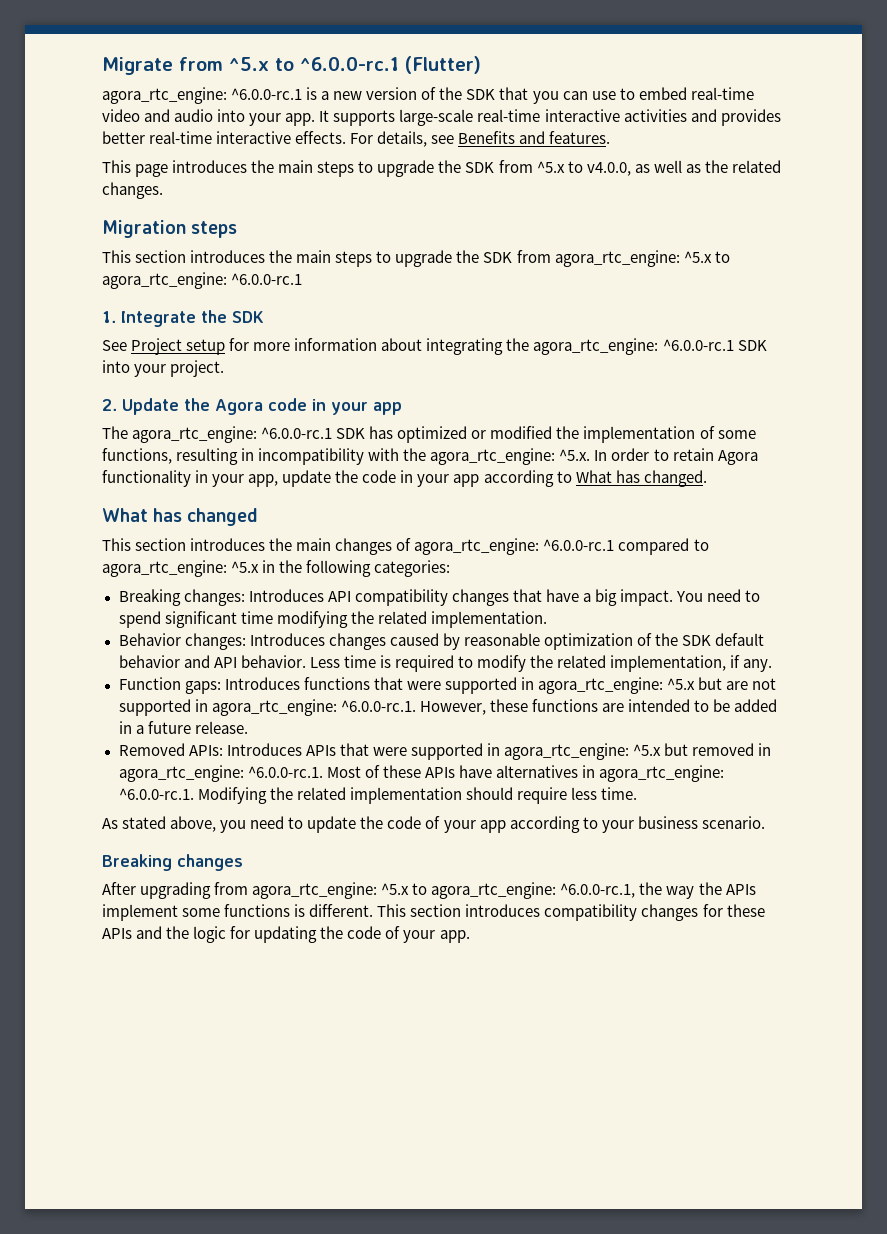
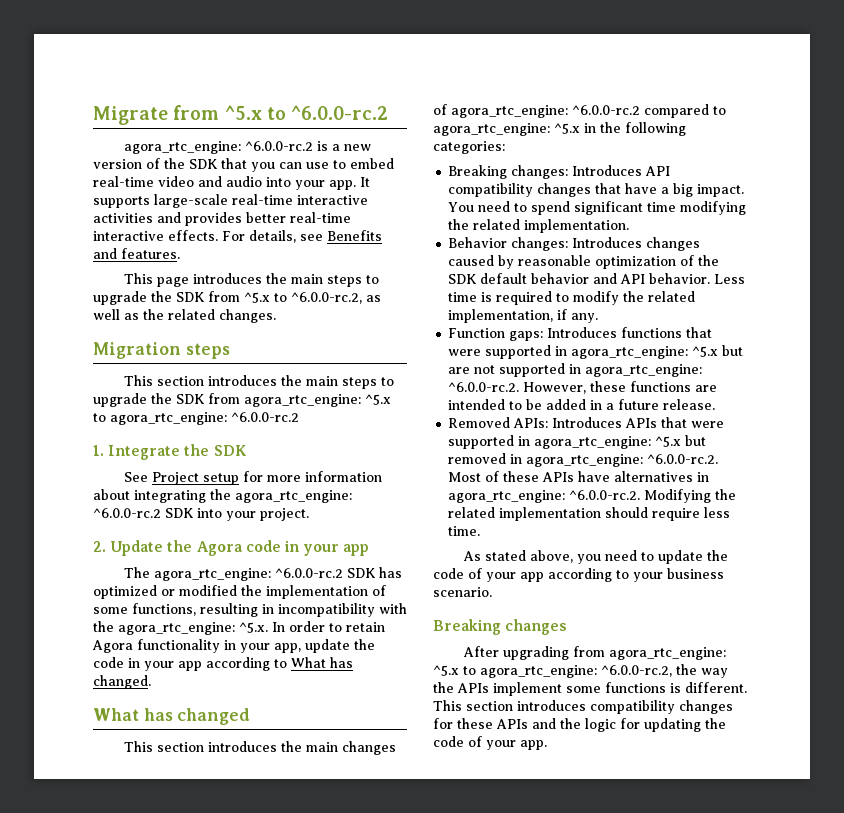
[300,56,481,74] [102,87,303,104] ^6.0.0-rc.1 (Flutter) // agora_rtc_engine: ^6.0.0-rc.1 -> [291,105,389,120] [123,141,313,154] ^6.0.0-rc.2 // agora_rtc_engine: ^6.0.0-rc.2
[586,162,631,176] v4.0.0, -> [291,292,362,304] ^6.0.0-rc.2,
[231,273,303,285] ^6.0.0-rc.1 -> [231,412,299,422] ^6.0.0-rc.2
[662,339,734,351] ^6.0.0-rc.1 -> [93,508,161,518] ^6.0.0-rc.2
[261,427,333,439] ^6.0.0-rc.1 -> [274,568,343,578] ^6.0.0-rc.2
[543,539,615,551] ^6.0.0-rc.1 -> [572,105,640,115] ^6.0.0-rc.2
[340,700,416,712] ^6.0.0-rc.1. -> [448,382,520,392] ^6.0.0-rc.2.
[247,766,323,778] ^6.0.0-rc.1. -> [647,454,719,464] ^6.0.0-rc.2.
[118,788,194,800] ^6.0.0-rc.1. -> [569,490,641,500] ^6.0.0-rc.2.
[560,883,636,898] ^6.0.0-rc.1, -> [601,665,672,677] ^6.0.0-rc.2,

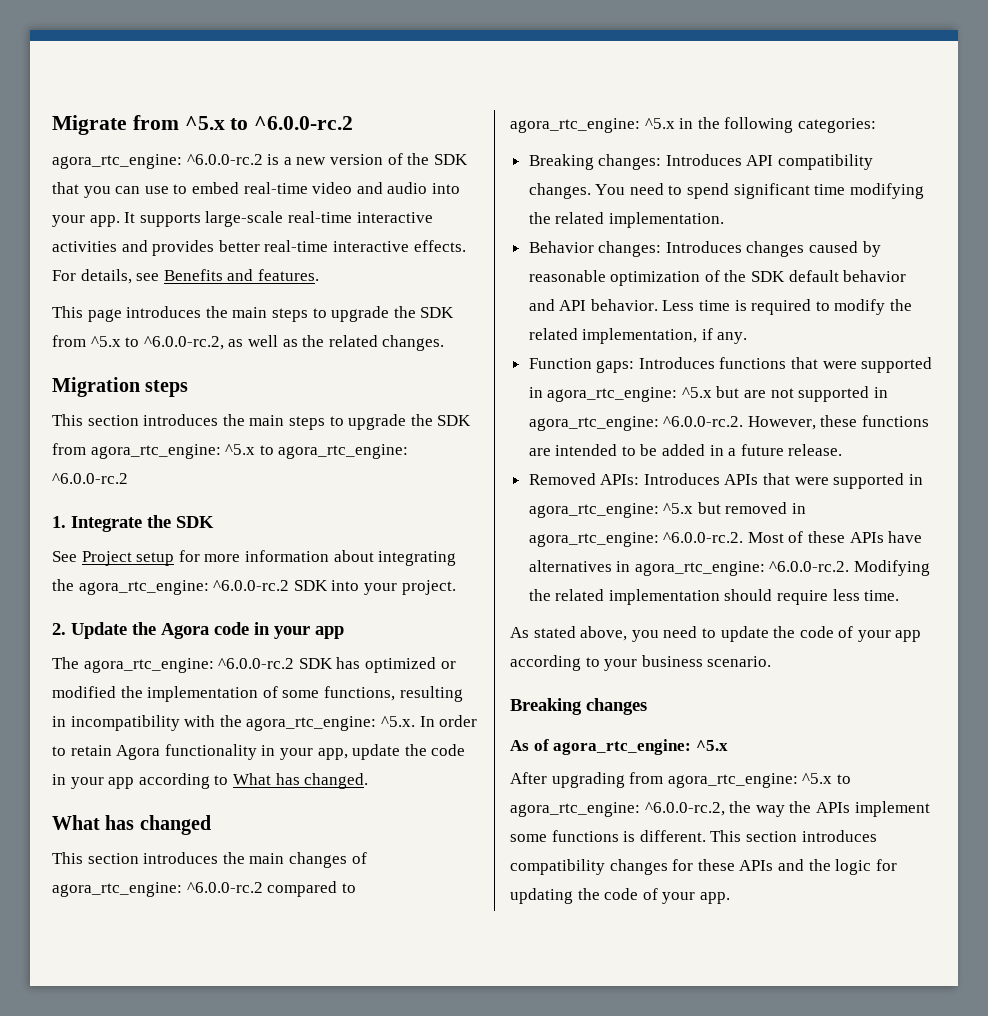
[537,183,745,197] changes that have a big impact. -> [528,183,591,199] changes.
(568, 627) none -> [510,739,728,755] // As of agora_rtc_engine: ^5.x

